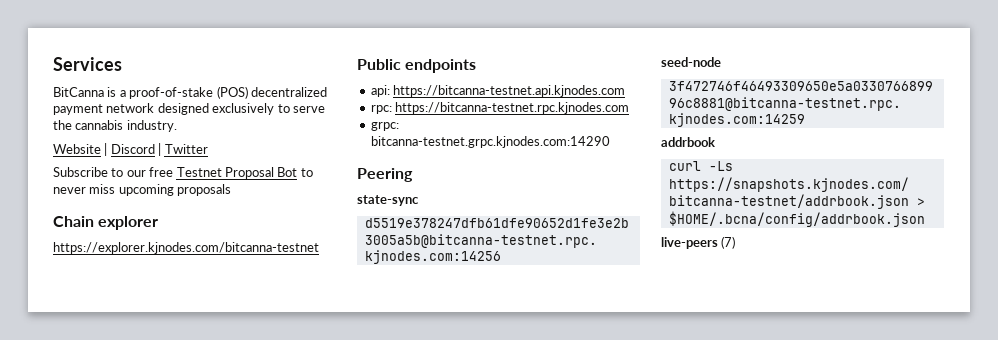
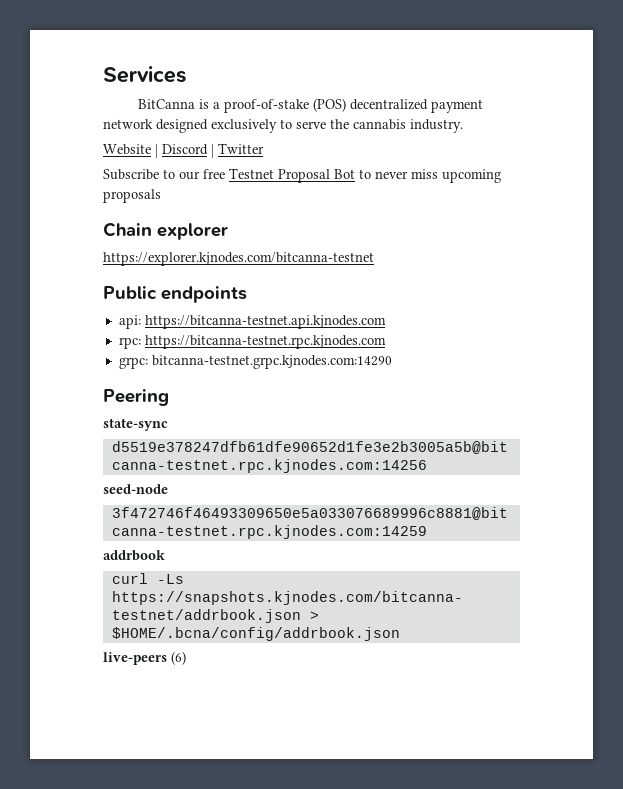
[721,236,736,249] (7) -> [171,651,186,665] (6)

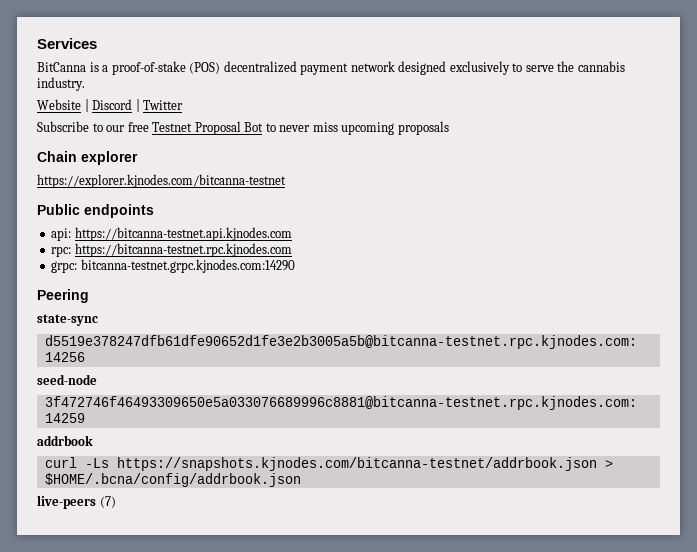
[171,651,186,665] (6) -> [99,496,116,508] (7)

